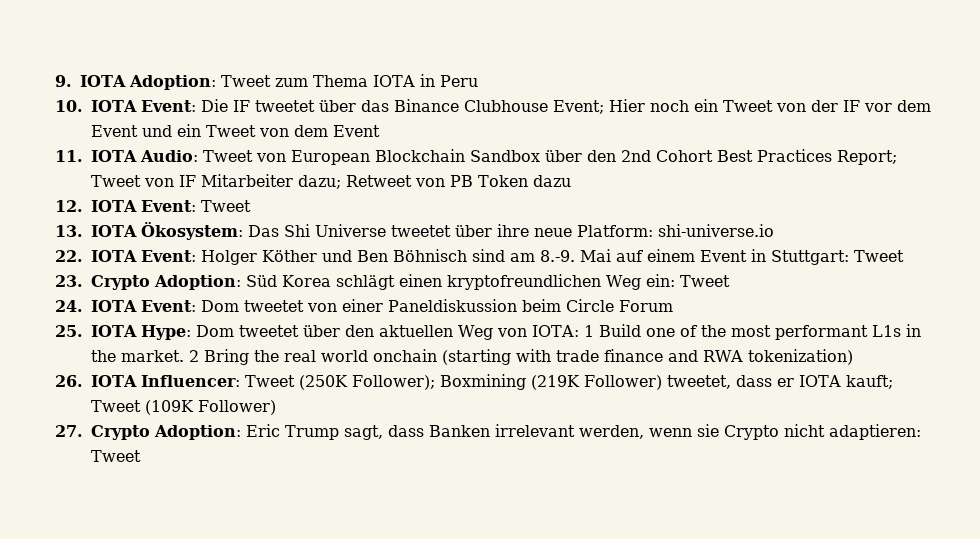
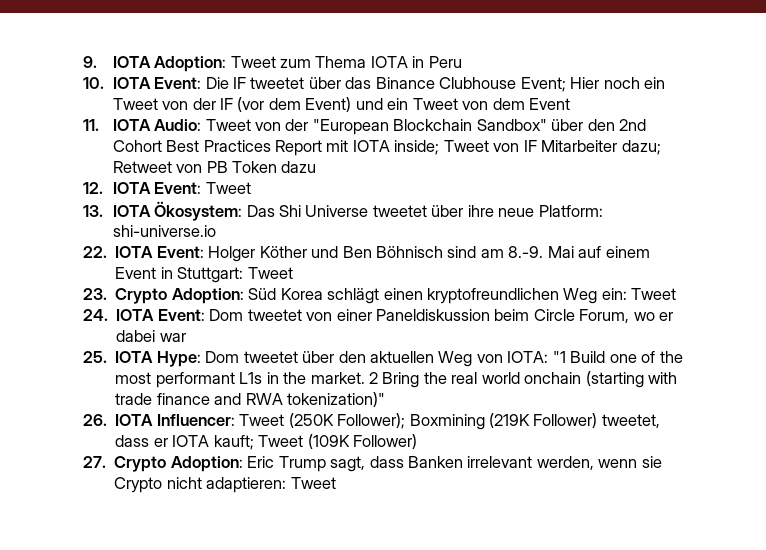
[863,100,931,112] [91,125,138,137] vor dem Event -> [237,97,352,112] (vor dem Event)
[290,149,540,165] European Blockchain Sandbox -> [285,119,547,135] der "European Blockchain Sandbox"
[836,150,897,165] Report; -> [274,140,440,156] Report mit IOTA inside;
[618,300,673,312] Forum -> [579,309,674,323] [116,330,186,342] Forum, wo er dabei war
[583,325,594,337] 1 -> [552,351,566,363] "1
[747,349,853,365] tokenization) -> [287,392,386,407] tokenization)"

